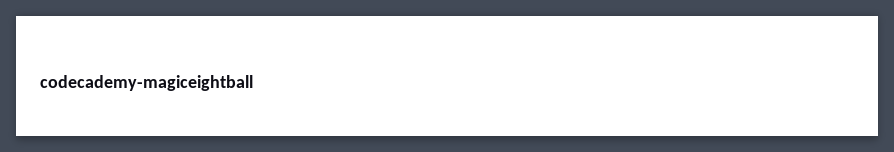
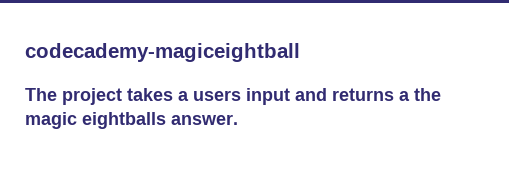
(253, 83) none -> [25,88,441,105] [25,112,238,129] // The project takes a users input and returns a the magic eightballs answer.

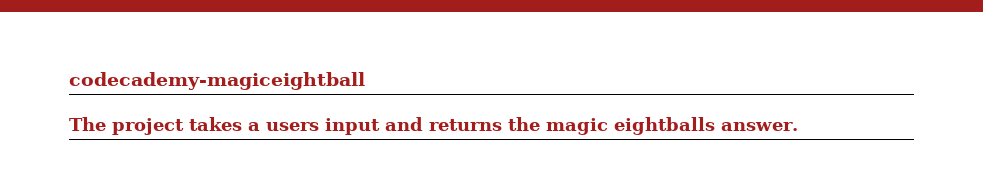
[399,91,410,101] a -> (502, 125) none

